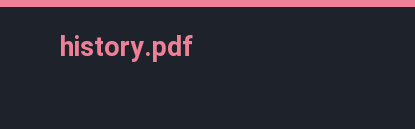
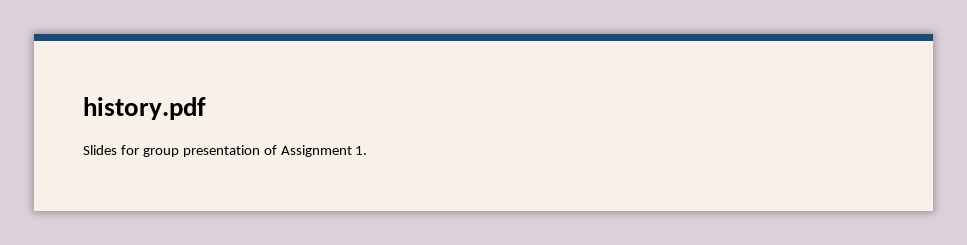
(193, 48) none -> [83,145,368,157] // Slides for group presentation of Assignment 1.

